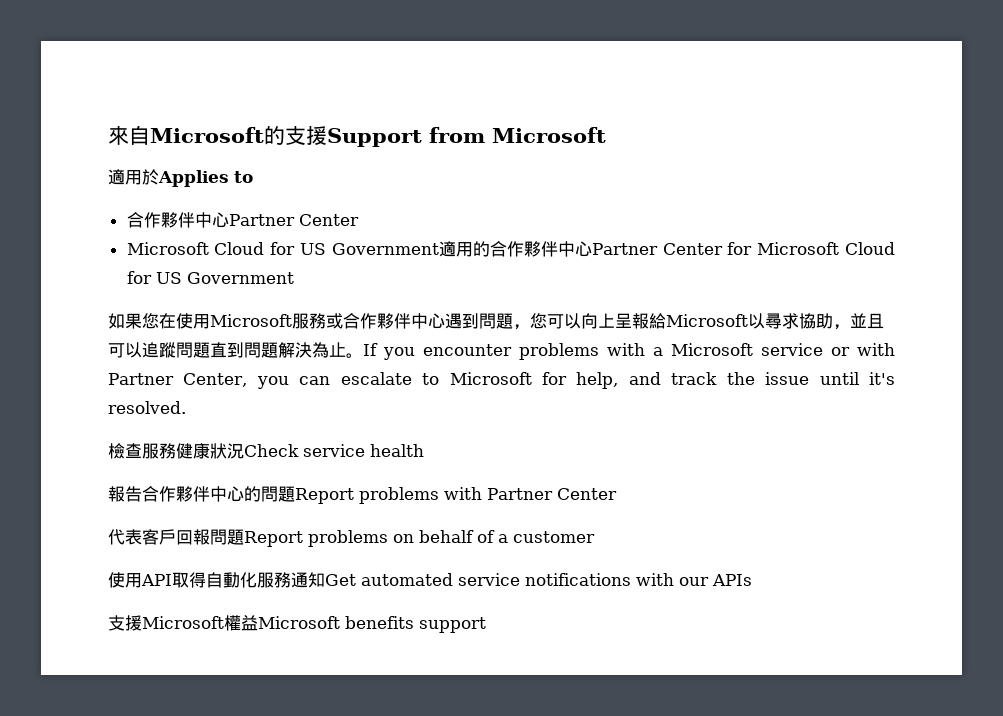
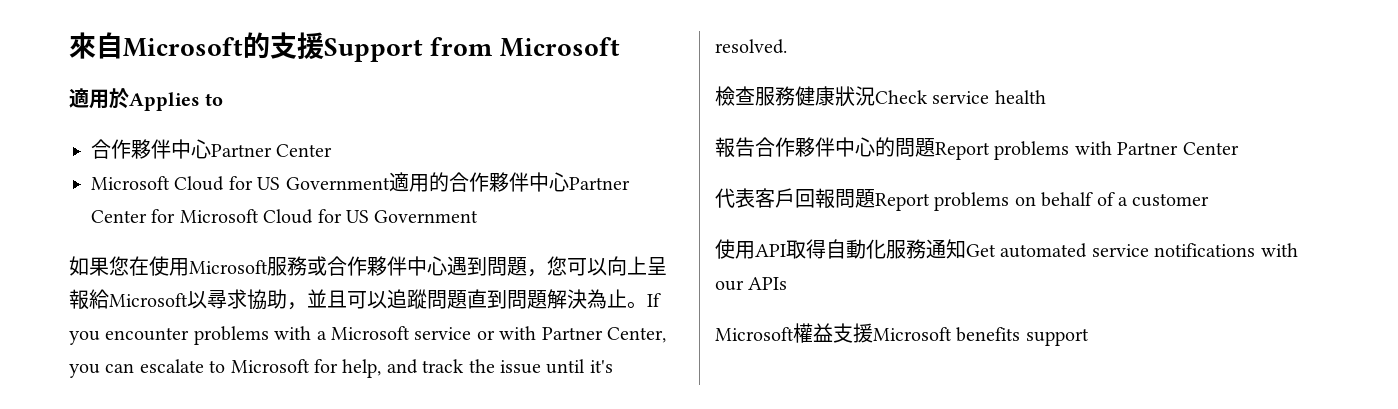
[108,615,258,631] 支援Microsoft權益 -> [715,323,873,343] Microsoft權益支援

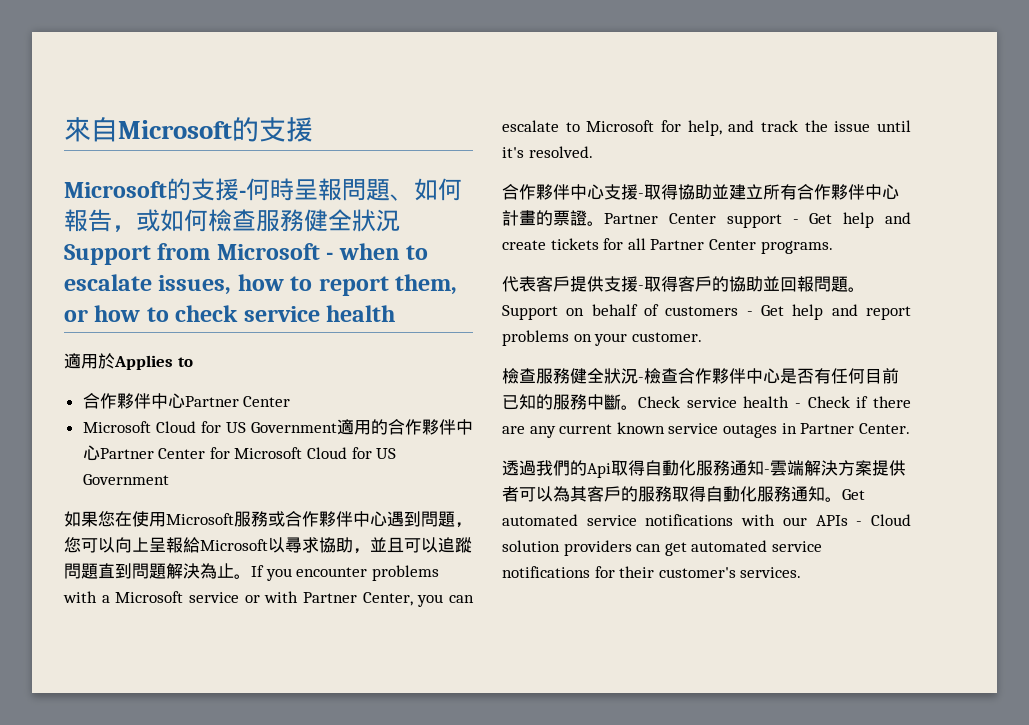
[324,37,620,62] Support from Microsoft -> [64,178,462,201] [64,209,400,232] [64,243,429,265] [64,274,458,296] [64,305,396,322] // Microsoft的支援-何時呈報問題、如何報告，或如何檢查服務健全狀況Support from Microsoft - when to escalate issues, how to report them, or how to check service health
[715,86,1046,107] [715,137,1239,160] [715,188,1210,211] [715,239,966,259] 檢查服務健康狀況Check service health // 報告合作夥伴中心的問題Report problems with Partner Center // 代表客戶回報問題Report problems on behalf of a customer // 使用API取得自動化服務通知 -> [502,184,899,200] [502,210,911,228] [502,238,833,254] [502,276,865,292] [502,304,911,320] [502,330,702,346] [502,368,899,384] [502,394,911,410] [502,422,910,438] [502,460,906,478] [502,486,842,502] 合作夥伴中心支援-取得協助並建立所有合作夥伴中心計畫的票證。Partner Center support - Get help and create tickets for all Partner Center programs. // 代表客戶提供支援-取得客戶的協助並回報問題。Support on behalf of customers - Get help and report problems on your customer. // 檢查服務健全狀況-檢查合作夥伴中心是否有任何目前已知的服務中斷。Check service health - Check if there are any current known service outages in Partner Center. // 透過我們的Api取得自動化服務通知-雲端解決方案提供者可以為其客戶的服務取得自動化服務通知。
[715,323,1089,346] // Microsoft權益支援Microsoft benefits support -> [856,514,911,526] [502,540,822,556] [502,566,802,578] - Cloud solution providers can get automated service notifications for their customer's services.

